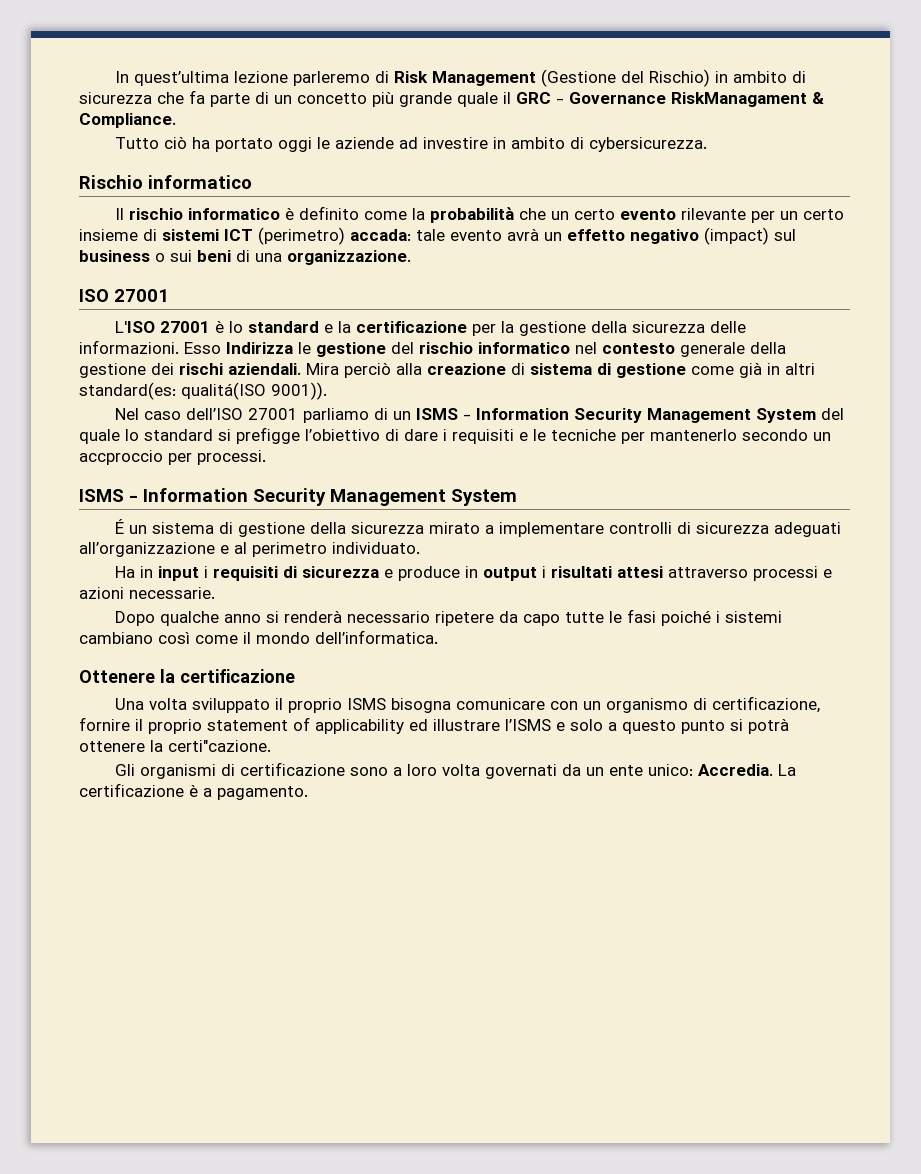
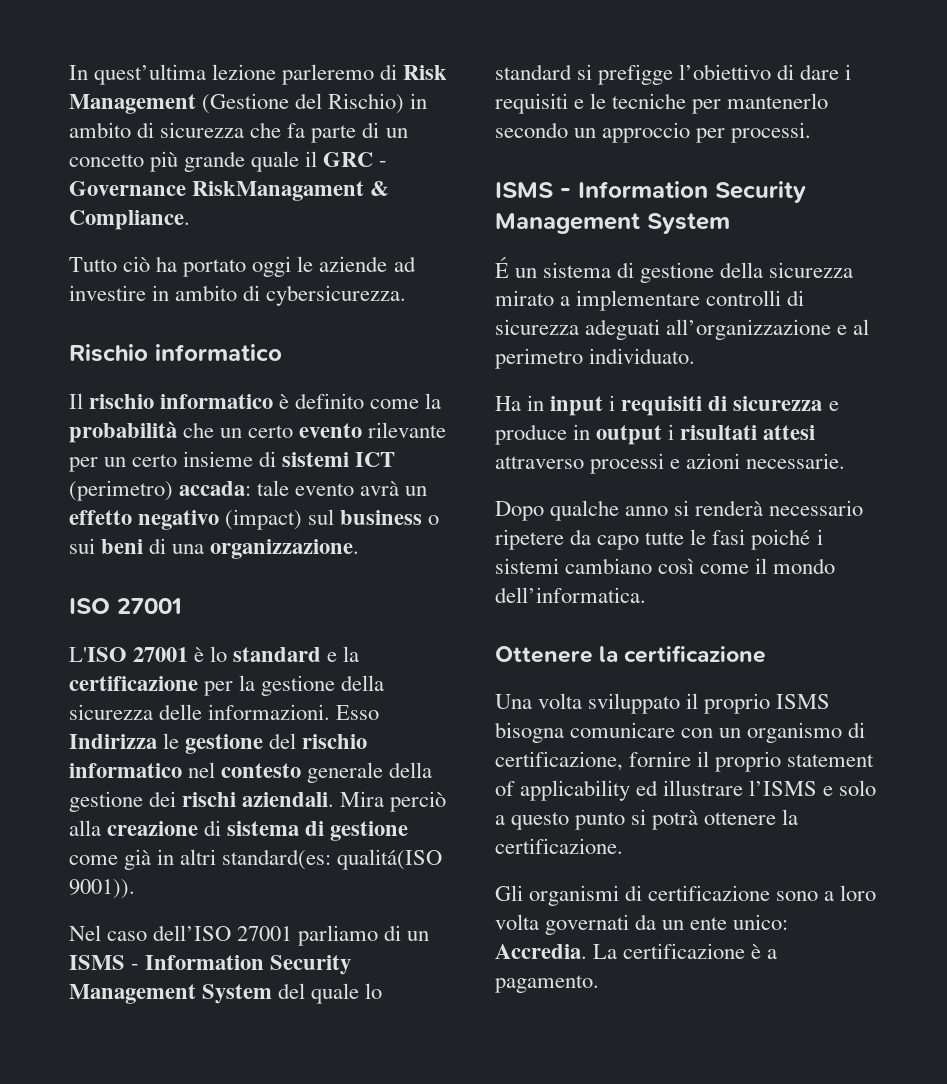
[79,450,163,465] accproccio -> [602,122,691,143] approccio
[168,740,271,752] certi"cazione. -> [495,838,623,854] certificazione.

